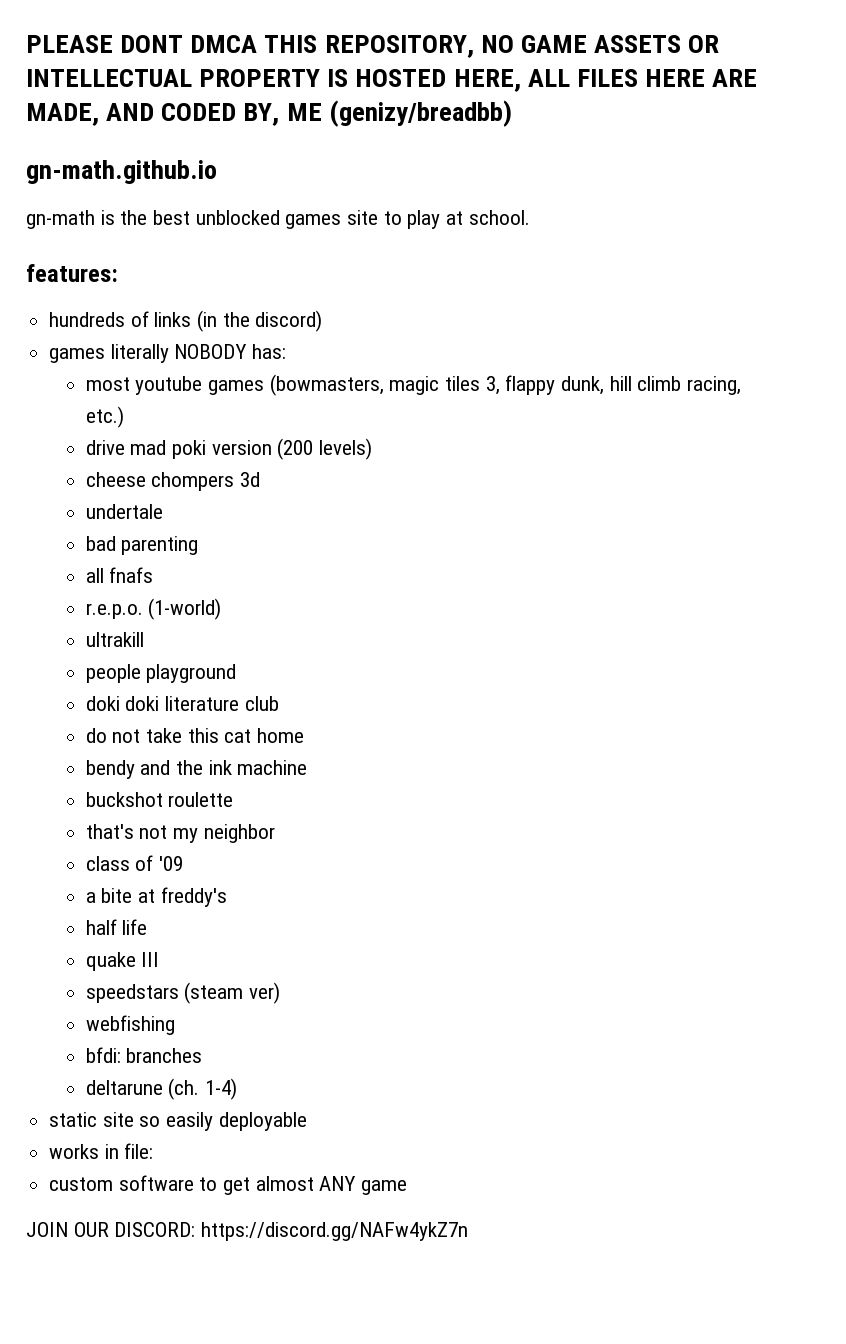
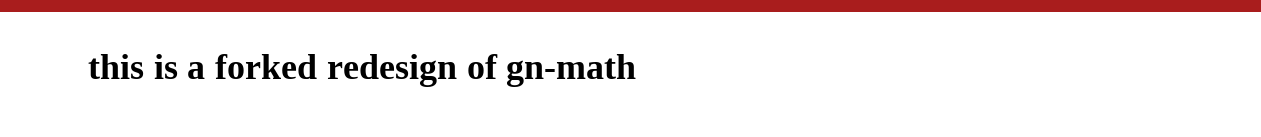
[26,35,720,58] [26,69,758,92] [26,100,512,127] [26,160,217,184] [26,210,530,229] [26,264,118,282] [49,310,323,332] [49,344,287,363] [85,374,741,396] [85,406,124,428] [85,438,372,460] [85,472,260,491] [85,504,163,519] [85,536,199,555] [85,567,154,583] [85,598,222,620] [85,632,144,647] [85,664,237,683] [85,696,279,711] [85,728,304,743] [85,760,308,779] [85,792,234,807] [85,824,275,843] [85,855,183,871] [85,887,227,907] [85,919,148,935] [85,952,160,971] [85,982,280,1004] [85,1015,175,1035] [85,1047,203,1063] [85,1078,237,1100] [49,1112,307,1131] [49,1143,154,1159] [49,1175,408,1195] [26,1222,469,1241] PLEASE DONT DMCA THIS REPOSITORY, NO GAME ASSETS OR INTELLECTUAL PROPERTY IS HOSTED HERE, ALL FILES HERE ARE MADE, AND CODED BY, ME (genizy/breadbb) // gn-math.github.io // gn-math is the best unblocked games site to play at school. // features: // hundreds of links (in the discord) // games literally NOBODY has: // most youtube games (bowmasters, magic tiles 3, flappy dunk, hill climb racing, etc.) // drive mad poki version (200 levels) // cheese chompers 3d // undertale // bad parenting // all fnafs // r.e.p.o. (1-world) // ultrakill // people playground // doki doki literature club // do not take this cat home // bendy and the ink machine // buckshot roulette // that's not my neighbor // class of '09 // a bite at freddy's // half life // quake III // speedstars (steam ver) // webfishing // bfdi: branches // deltarune (ch. 1-4) // static site so easily deployable // works in file: // custom software to get almost ANY game // JOIN OUR DISCORD: https://discord.gg/NAFw4ykZ7n -> [88,54,637,87] this is a forked redesign of gn-math

